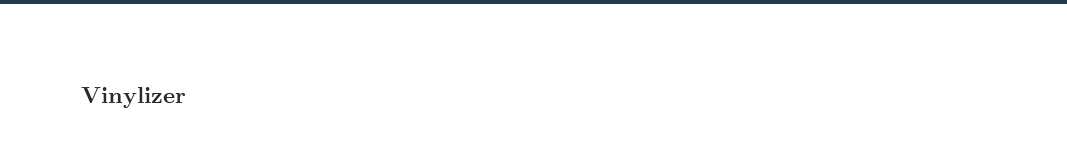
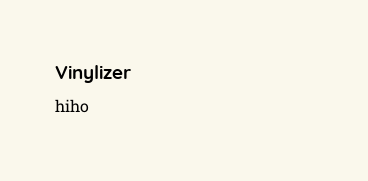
(186, 97) none -> [55,99,89,113] // hiho

